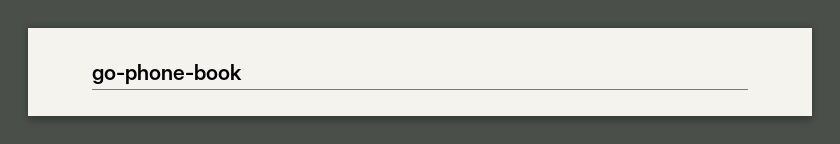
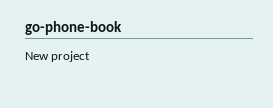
(242, 74) none -> [25,51,91,62] // New project

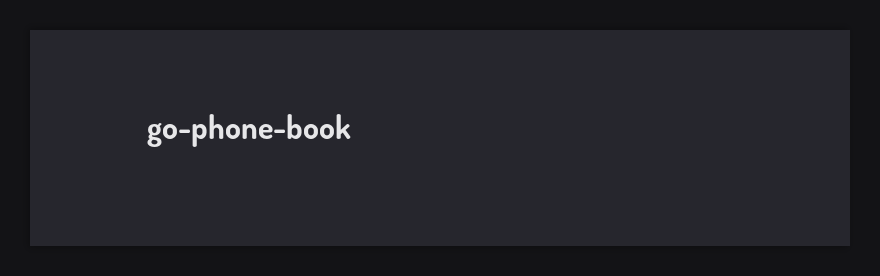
[25,51,91,62] // New project -> (351, 130) none

